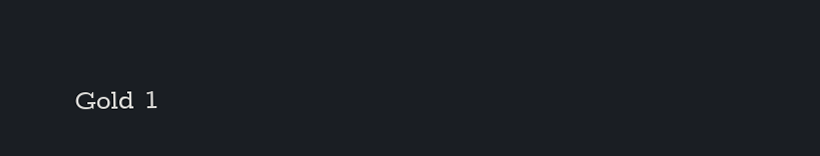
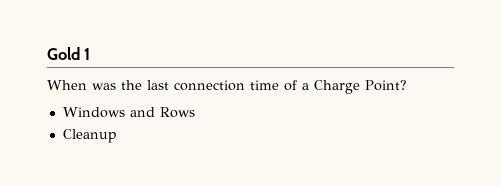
(159, 100) none -> [47,80,407,94] [62,107,195,118] [62,129,117,143] // When was the last connection time of a Charge Point? // Windows and Rows // Cleanup

